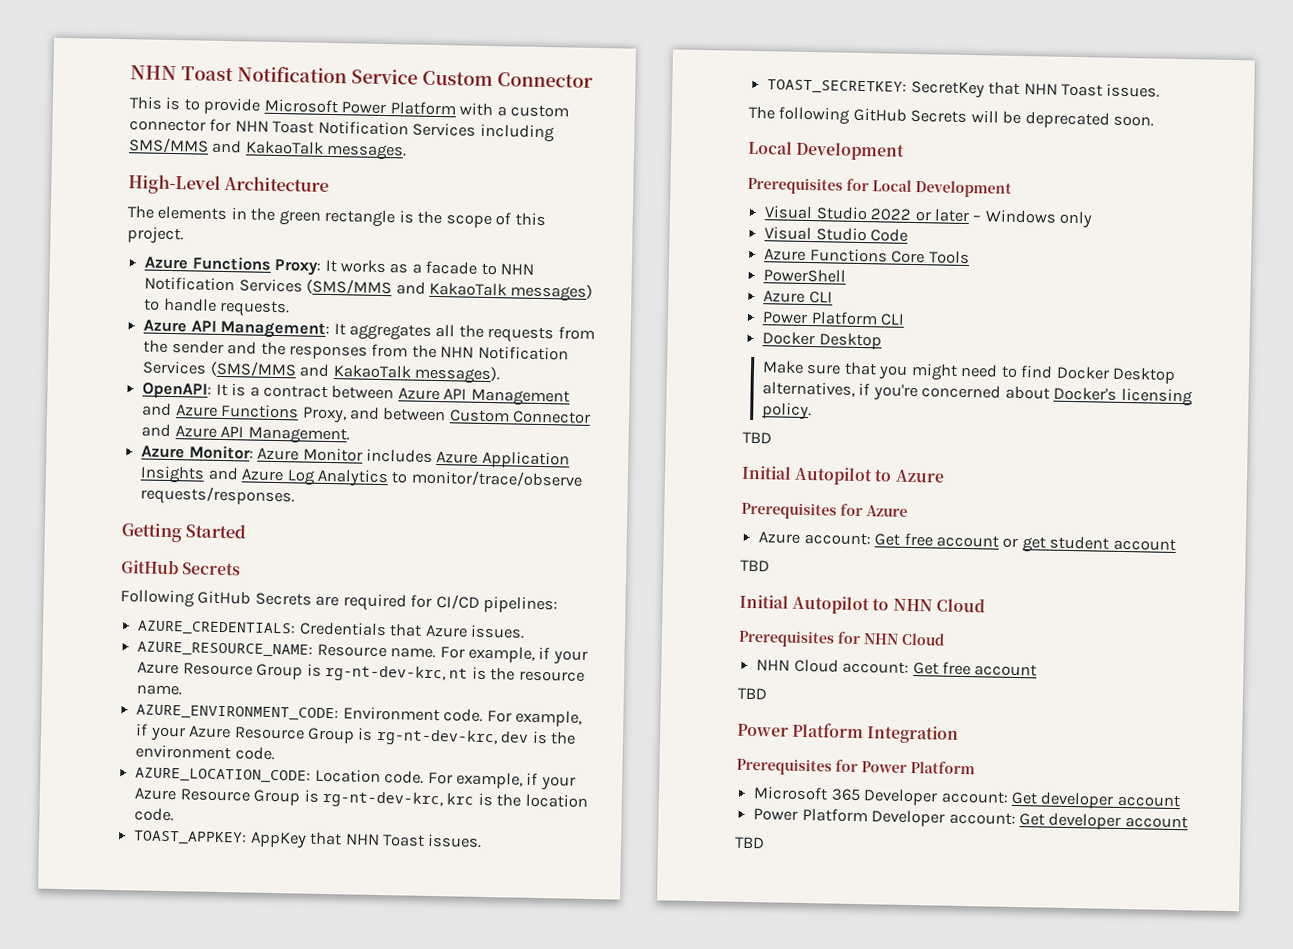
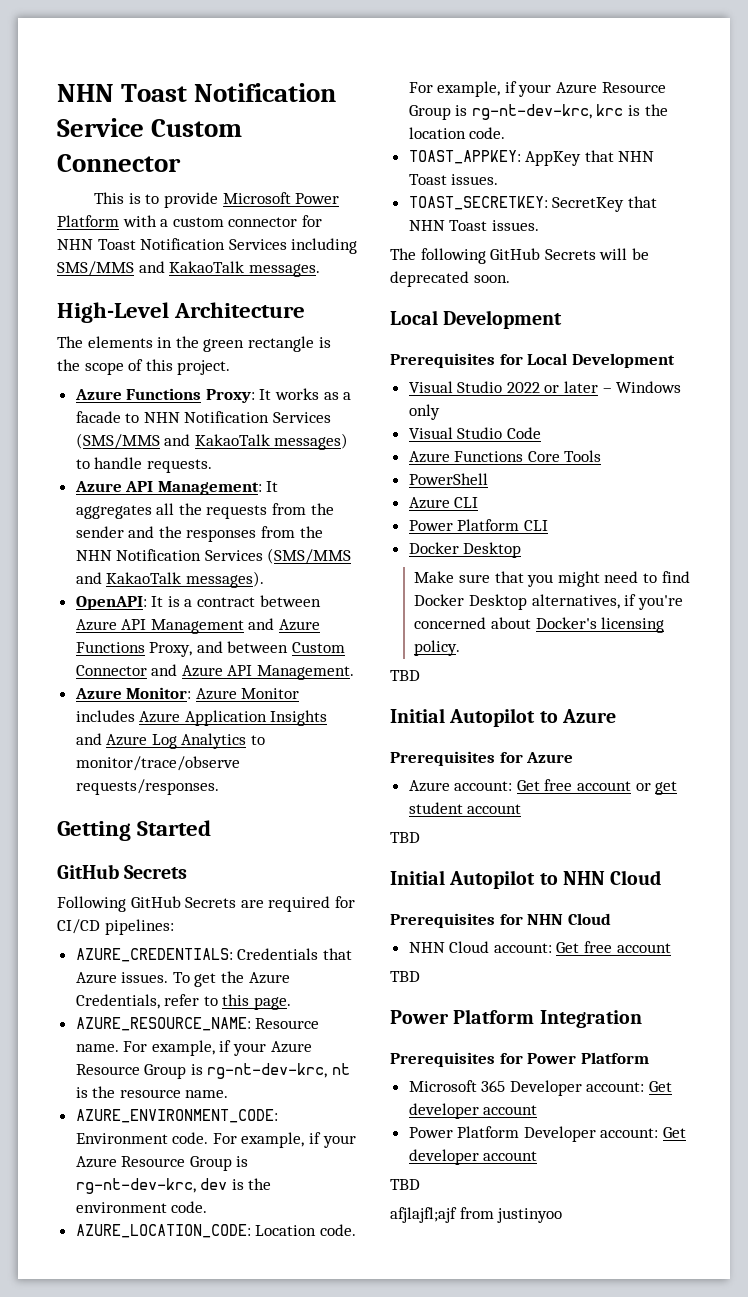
(525, 631) none -> [172,971,290,987] [75,994,292,1010] To get the Azure Credentials, refer to this page.
(765, 842) none -> [390,1207,563,1223] // afjlajfl;ajf from justinyoo

